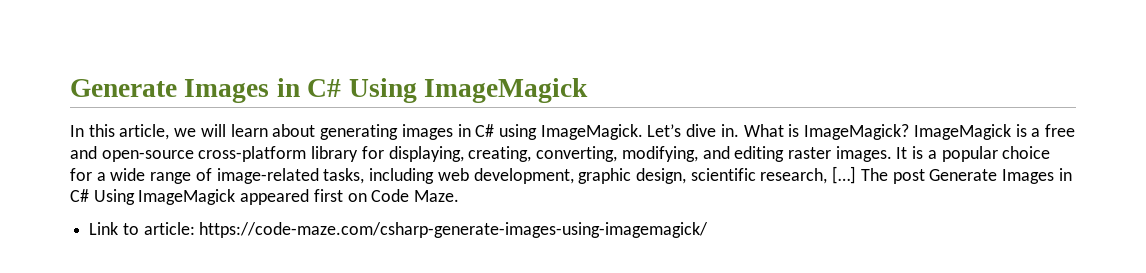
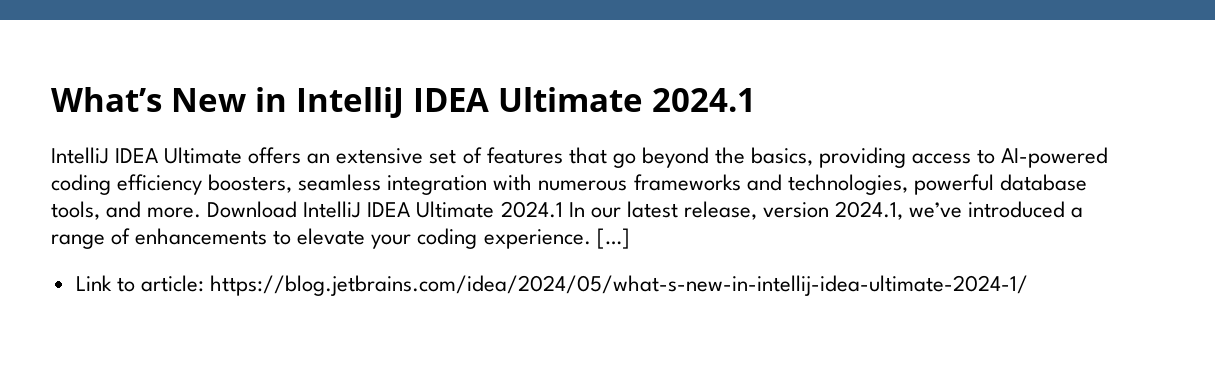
[70,78,589,103] [70,124,1075,140] [70,146,1051,162] [70,166,1072,184] [70,189,460,205] Generate Images in C# Using ImageMagick // In this article, we will learn about generating images in C# using ImageMagick. Let’s dive in. What is ImageMagick? ImageMagick is a free and open-source cross-platform library for displaying, creating, converting, modifying, and editing raster images. It is a popular choice for a wide range of image-related tasks, including web development, graphic design, scientific research, […] The post Generate Images in C# Using ImageMagick appeared first on Code Maze. -> [51,87,756,118] [51,147,1109,168] [51,174,1087,195] [51,201,1084,220] [51,228,630,249] What’s New in IntelliJ IDEA Ultimate 2024.1 // IntelliJ IDEA Ultimate offers an extensive set of features that go beyond the basics, providing access to AI-powered coding efficiency boosters, seamless integration with numerous frameworks and technologies, powerful database tools, and more. Download IntelliJ IDEA Ultimate 2024.1 In our latest release, version 2024.1, we’ve introduced a range of enhancements to elevate your coding experience. […]
[199,222,709,238] https://code-maze.com/csharp-generate-images-using-imagemagick/ -> [209,275,1028,296] https://blog.jetbrains.com/idea/2024/05/what-s-new-in-intellij-idea-ultimate-2024-1/

